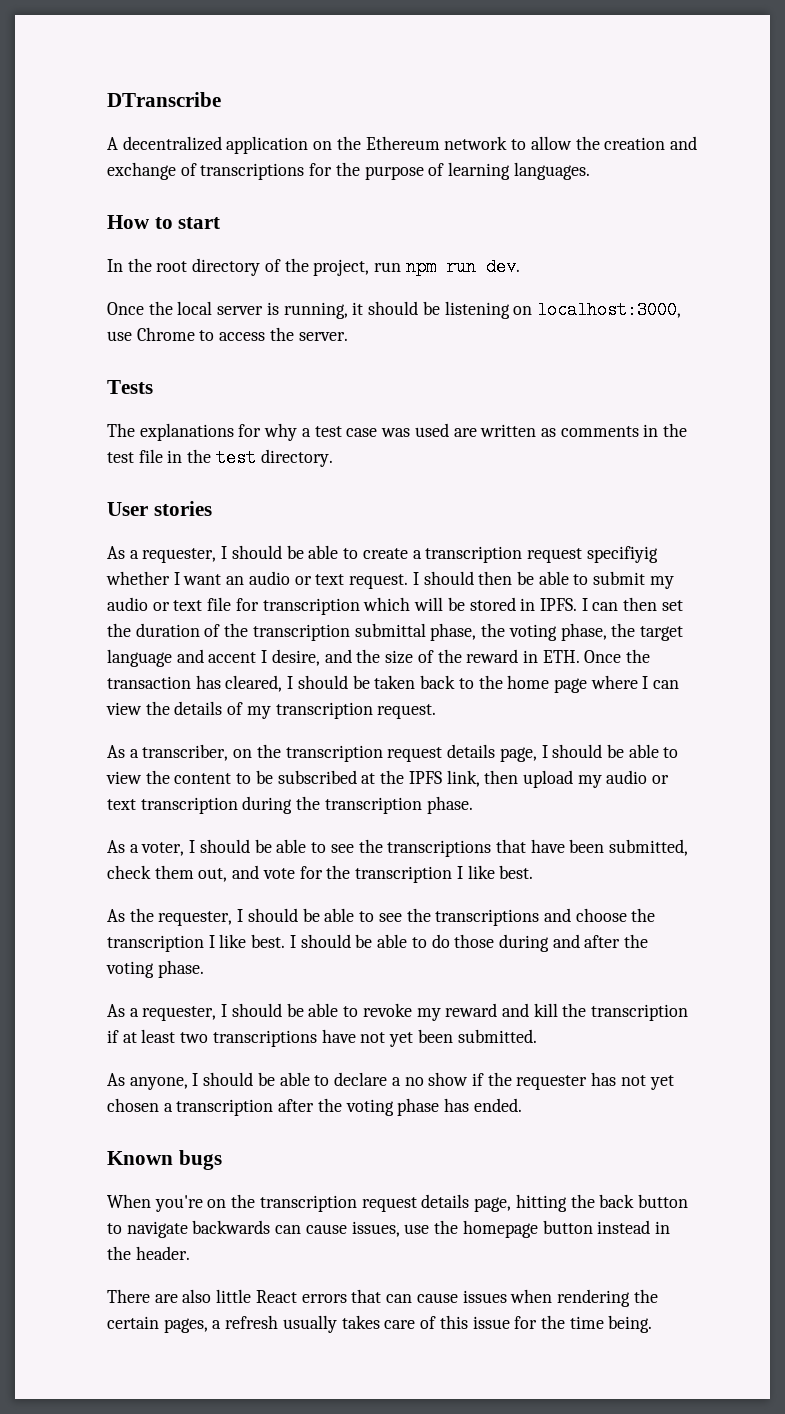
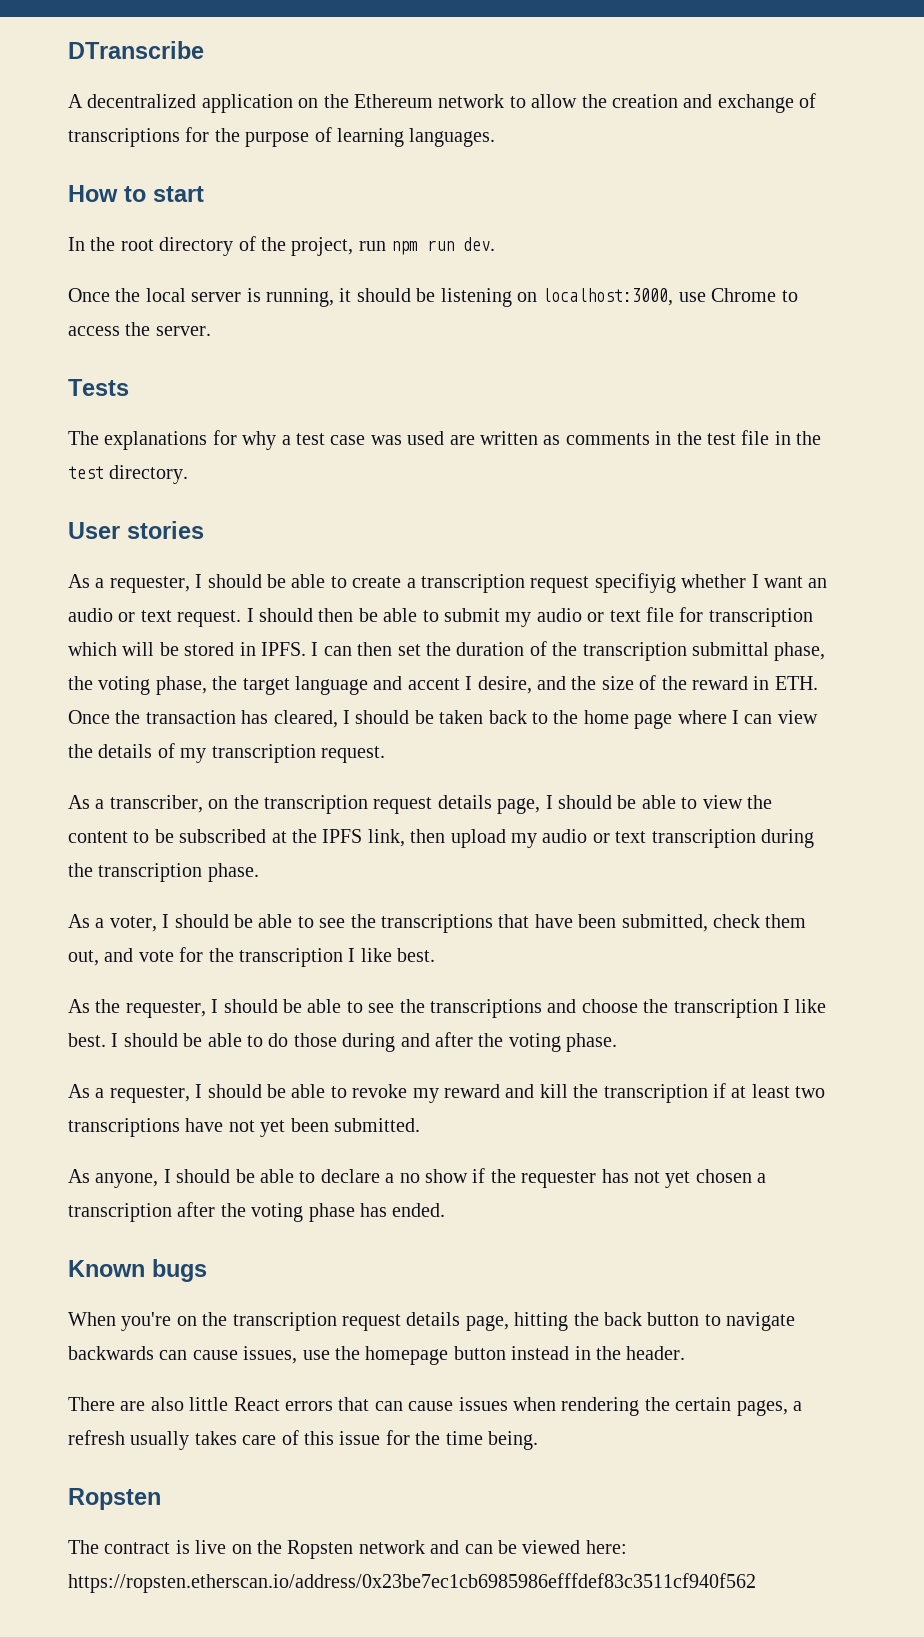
(653, 1324) none -> [68,1488,161,1510] [68,1540,627,1559] [68,1573,756,1593] // Ropsten // The contract is live on the Ropsten network and can be viewed here: https://ropsten.etherscan.io/address/0x23be7ec1cb6985986efffdef83c3511cf940f562

